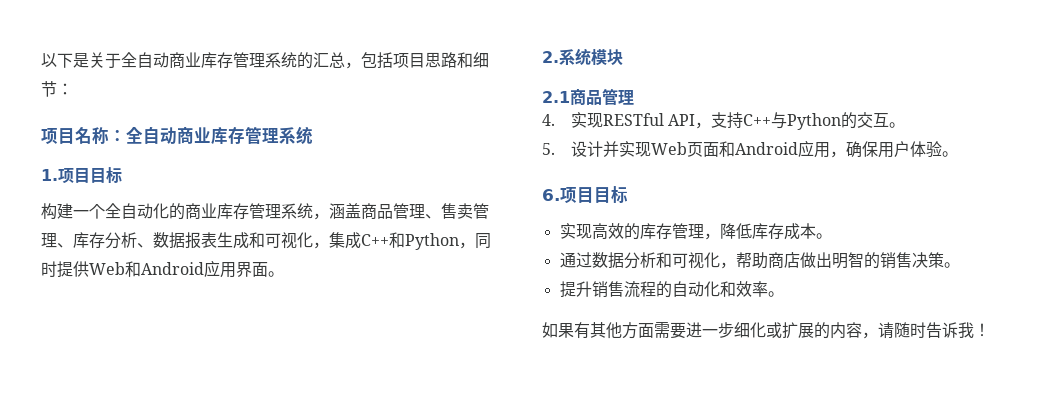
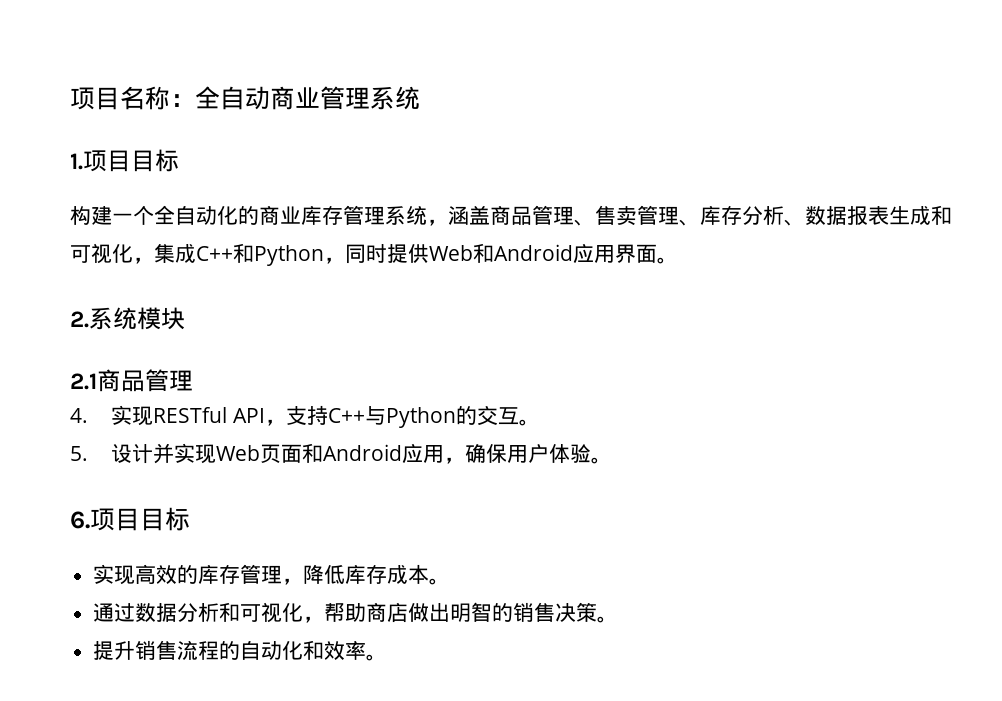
[41,52,489,69] [41,81,73,97] 以下是关于全自动商业库存管理系统的汇总，包括项目思路和细节： // -> (70, 98) none
[211,126,245,145] 库存 -> (320, 97) none
[542,322,990,339] // 如果有其他方面需要进一步细化或扩展的内容，请随时告诉我！ -> (388, 657) none

